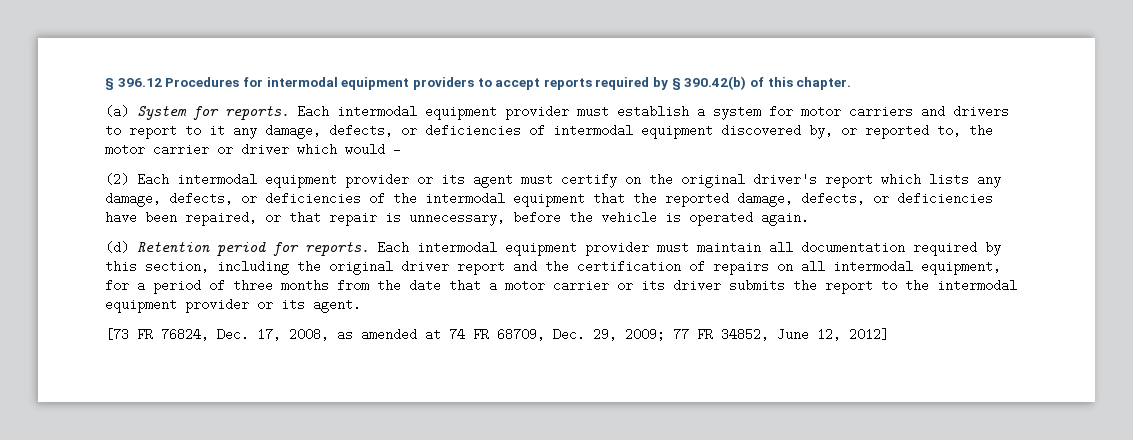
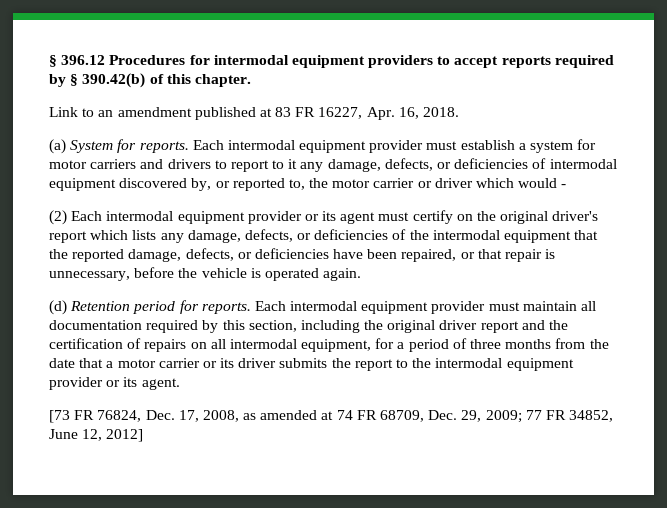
(852, 83) none -> [49,107,460,120] // Link to an amendment published at 83 FR 16227, Apr. 16, 2018.

